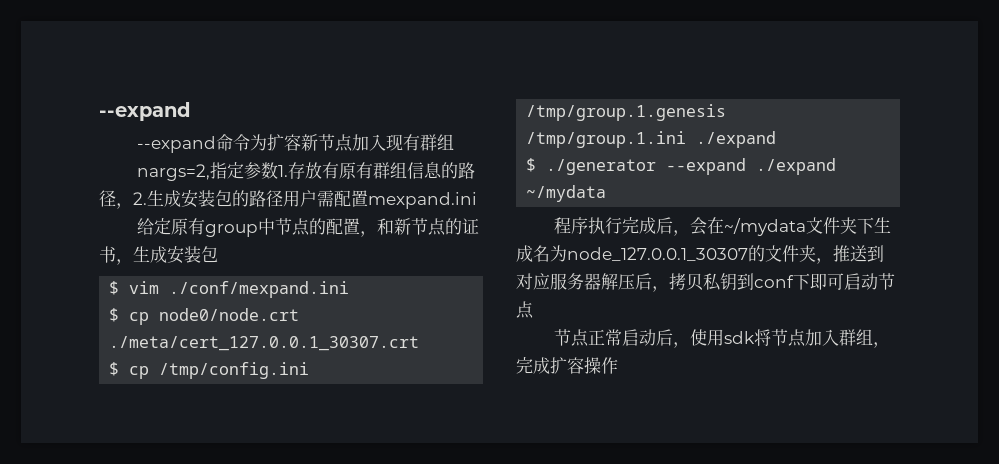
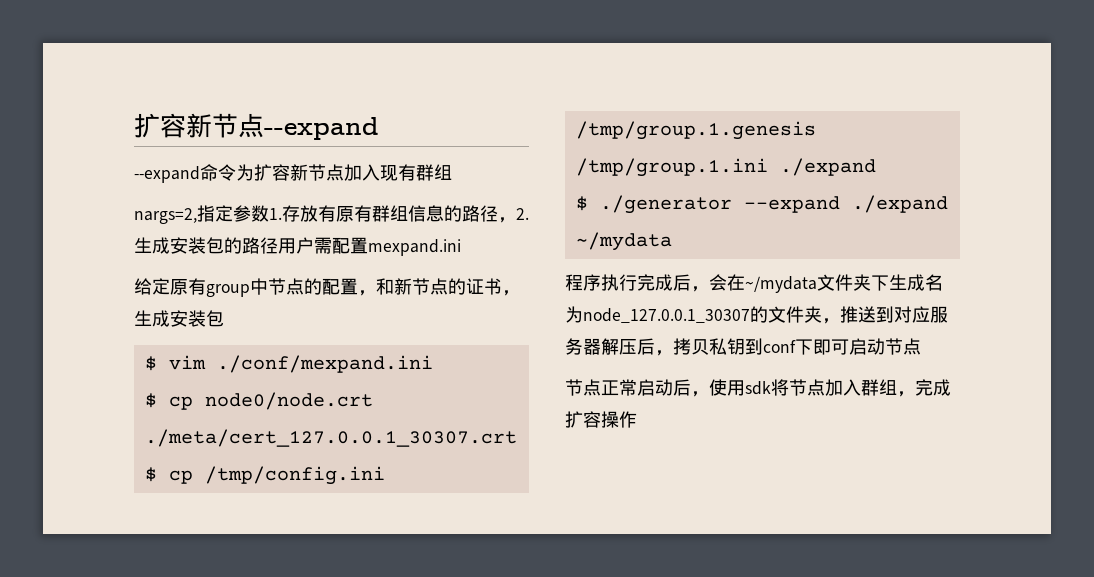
(99, 111) none -> [134,113,264,138] 扩容新节点

